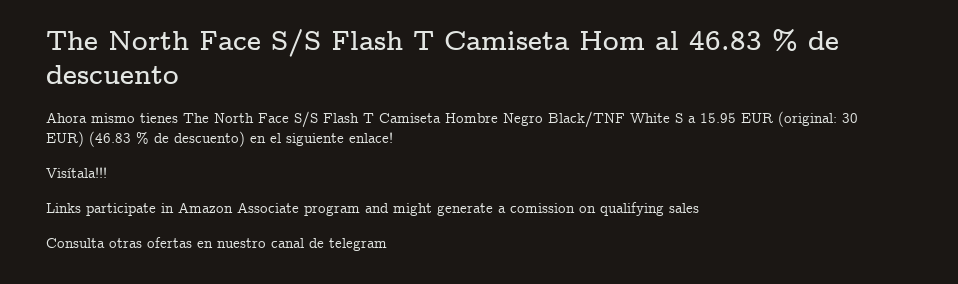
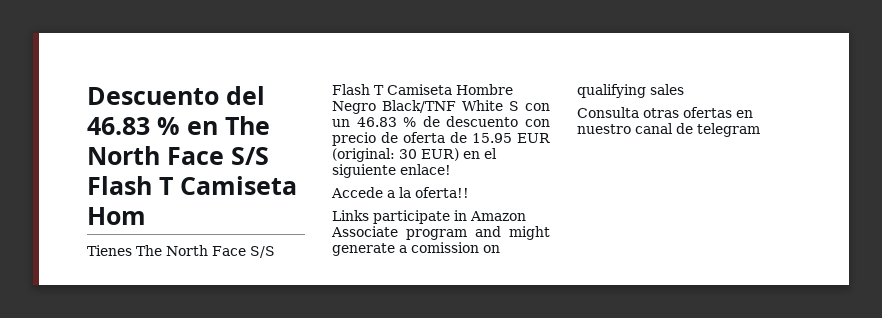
(46, 40) none -> [87,86,265,105] [87,117,218,135] Descuento del 46.83 % en
[655,29,839,51] [46,65,179,84] [46,112,178,123] al 46.83 % de descuento // Ahora mismo tienes -> [87,245,132,256] // Tienes
[688,116,696,123] a -> [525,103,550,111] [332,116,550,127] [332,132,467,146] con un 46.83 % de descuento con precio de oferta de
[89,131,245,147] (46.83 % de descuento) -> (459, 154) none
[46,167,107,178] Visítala!!! -> [331,187,469,198] Accede a la oferta!!

